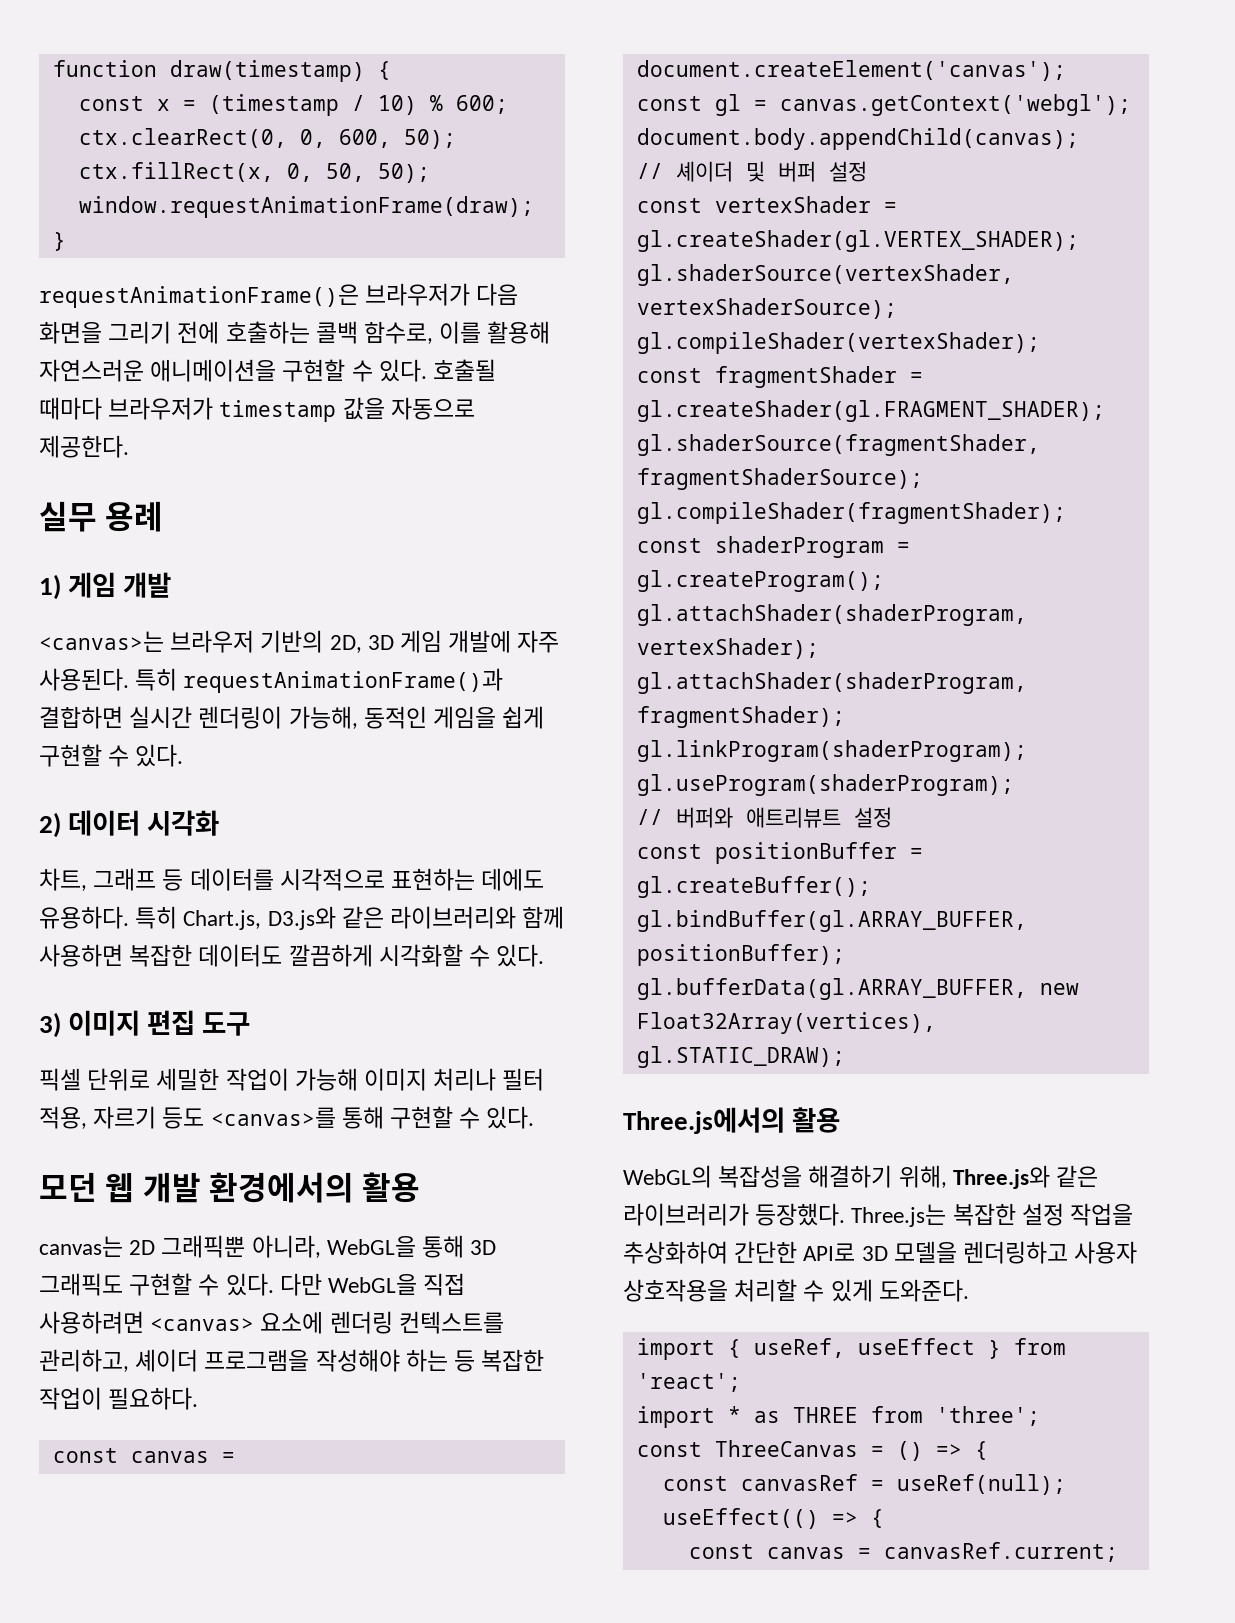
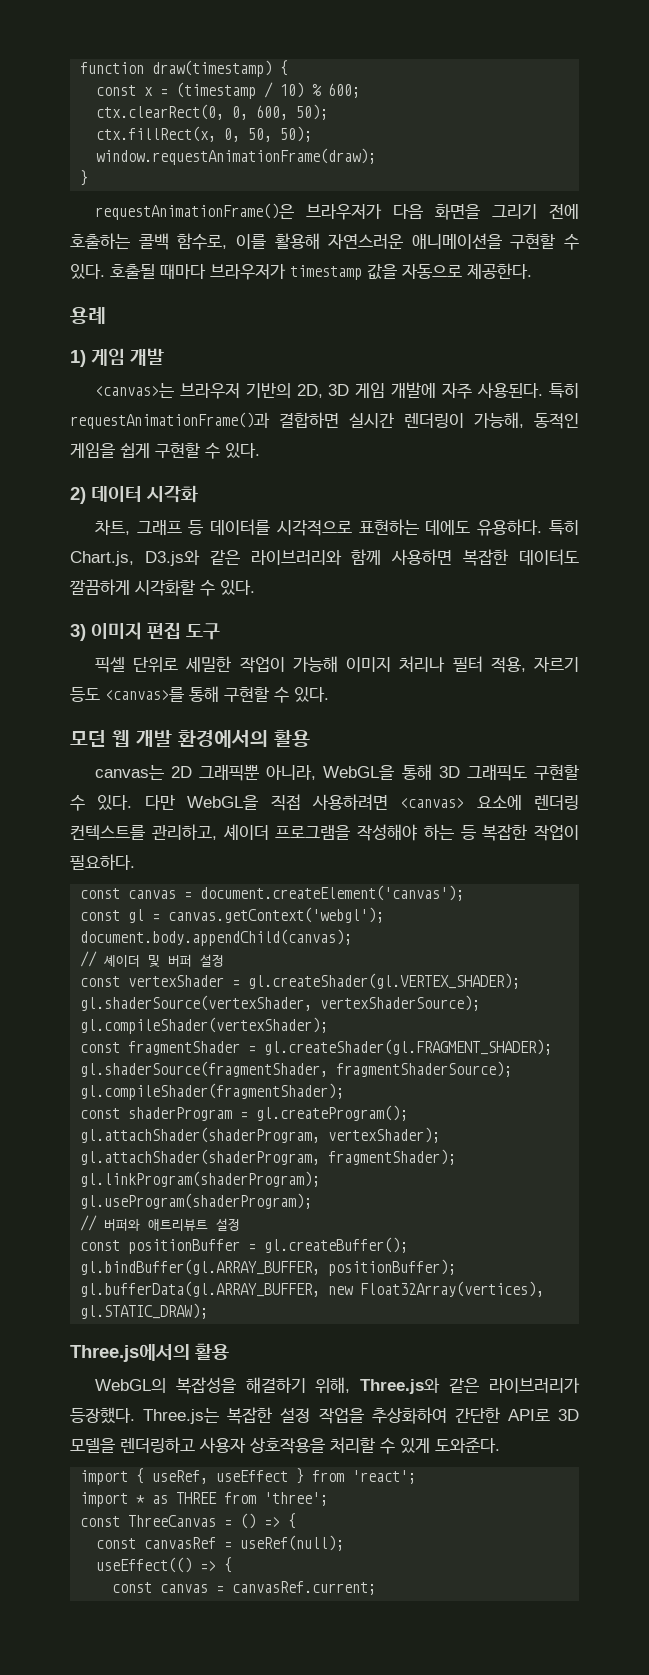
[39,501,97,532] 실무 -> (532, 271) none

